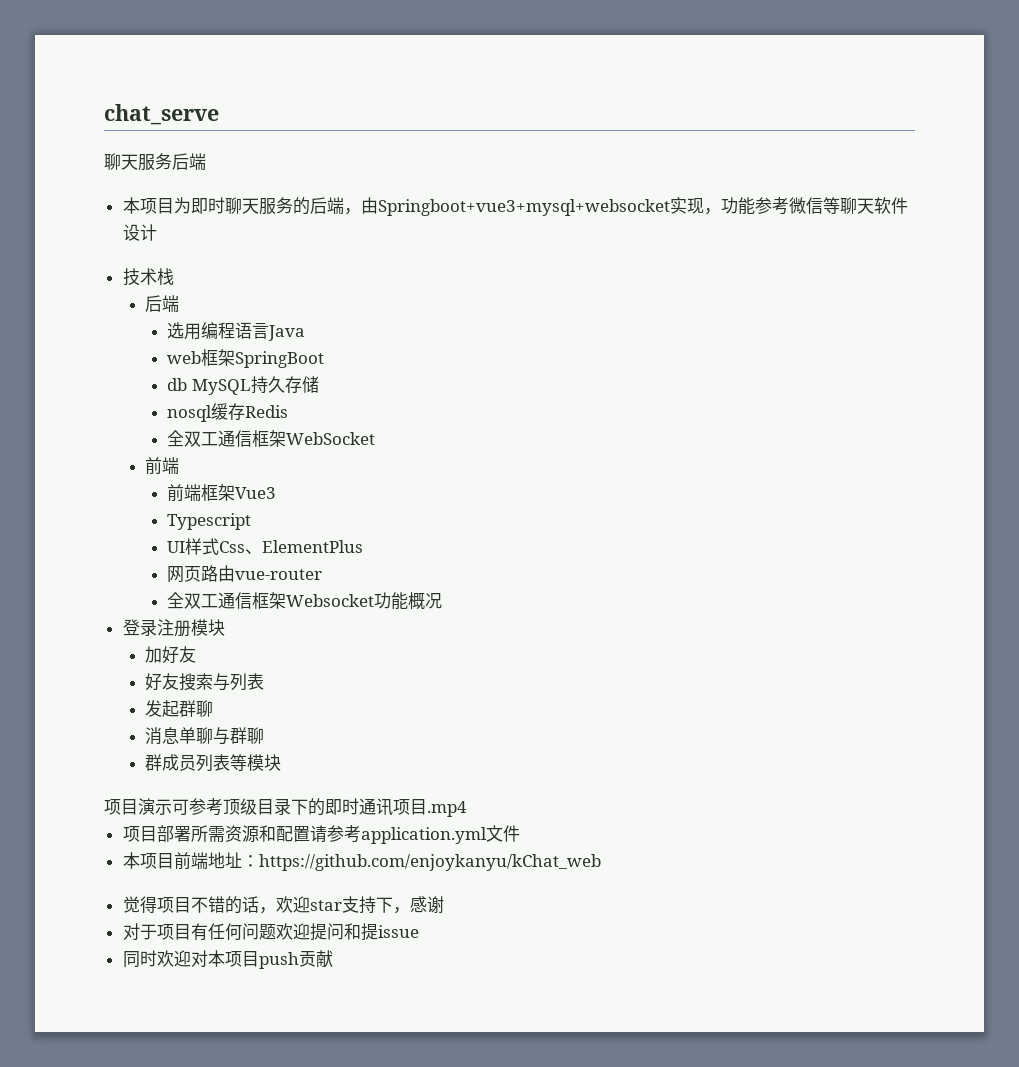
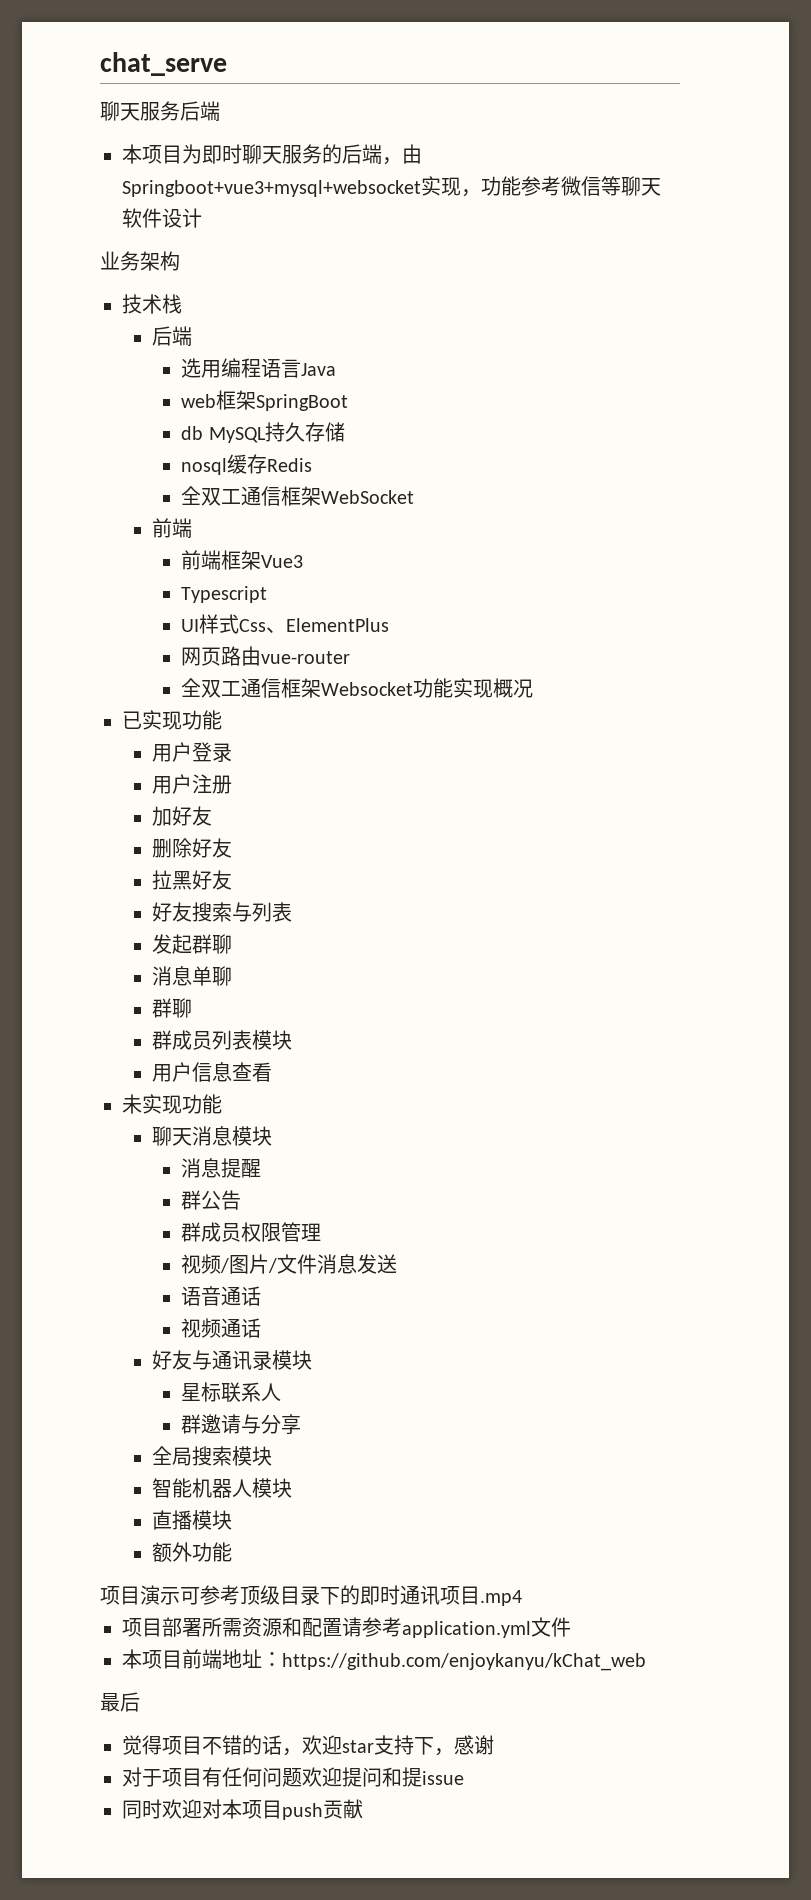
(157, 232) none -> [100,251,180,271] // 业务架构
(409, 601) none -> [453,678,494,698] 实现
(443, 601) none -> [122,710,222,730] [151,742,192,762] 已实现功能 // 用户
(157, 627) none -> [151,774,192,794] // 用户
[190,619,225,636] 模块 -> (232, 784) none
(197, 654) none -> [151,838,232,858] [151,870,232,890] // 删除好友 // 拉黑好友
[213,727,231,745] 与 -> (232, 976) //
[230,754,282,771] 等模块 -> [251,1030,292,1050] [151,1062,272,1082] [122,1094,222,1114] [151,1126,272,1146] [181,1158,262,1178] [181,1190,242,1210] [181,1222,322,1242] [181,1254,398,1274] [181,1286,262,1306] [181,1318,262,1338] [151,1350,312,1370] [181,1382,282,1403] [181,1414,302,1435] [151,1446,272,1466] [151,1478,292,1498] [151,1510,232,1530] [151,1542,232,1562] 模块 // 用户信息查看 // 未实现功能 // 聊天消息模块 // 消息提醒 // 群公告 // 群成员权限管理 // 视频/图片/文件消息发送 // 语音通话 // 视频通话 // 好友与通讯录模块 // 星标联系人 // 群邀请与分享 // 全局搜索模块 // 智能机器人模块 // 直播模块 // 额外功能
(601, 862) none -> [100,1692,140,1712] // 最后

